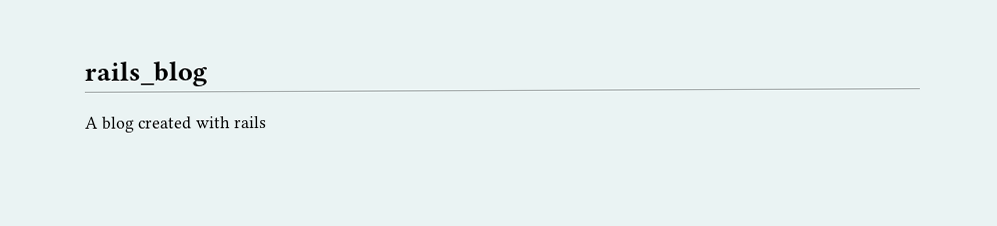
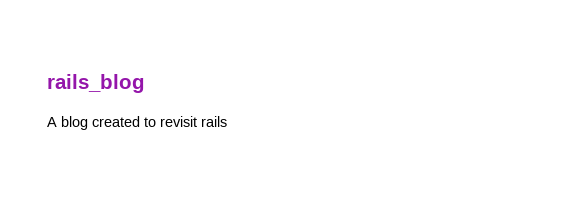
[196,116,232,129] with -> [144,116,197,127] to revisit

